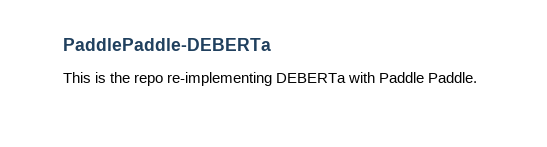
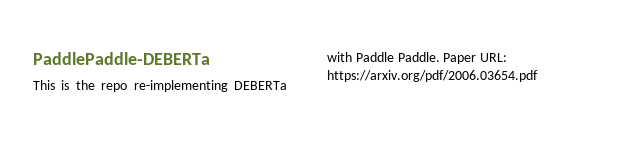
(478, 77) none -> [443,53,508,64] [327,70,538,82] Paper URL: https://arxiv.org/pdf/2006.03654.pdf

